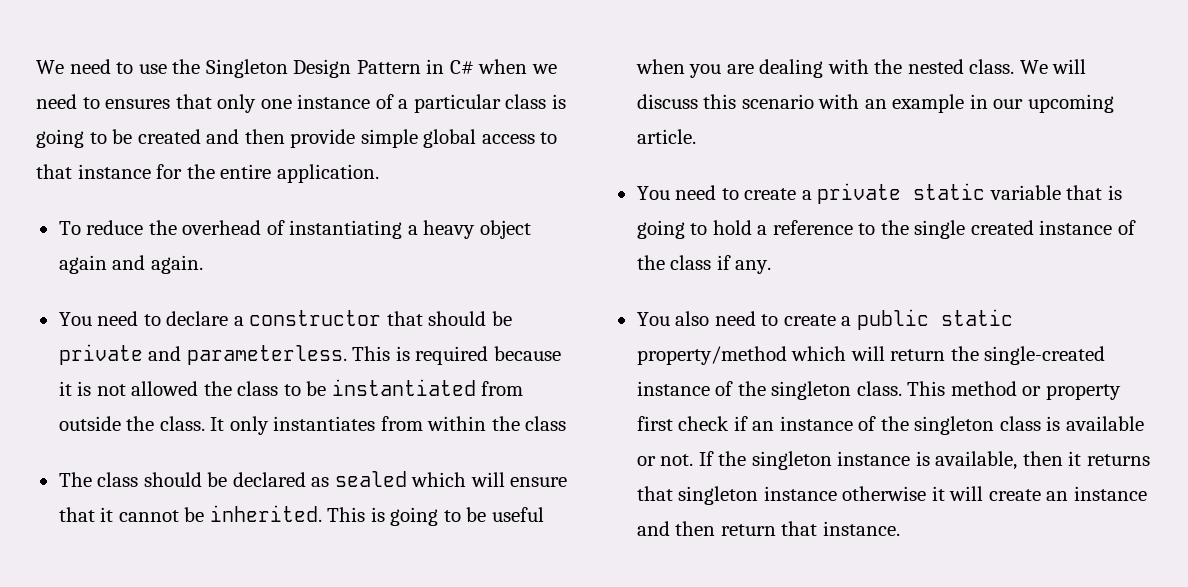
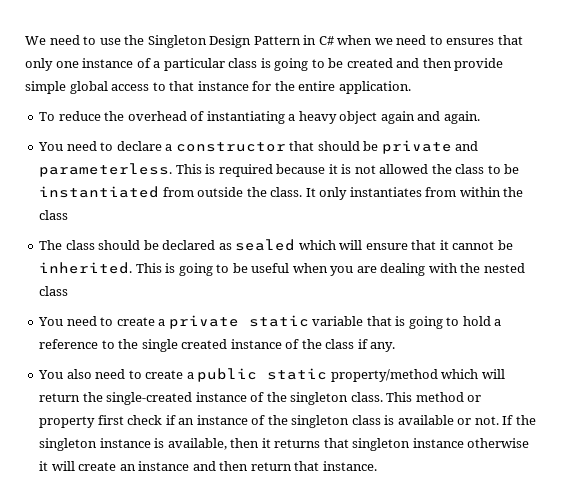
[969,59,1087,74] [636,94,1114,113] [636,129,696,144] class. We will discuss this scenario with an example in our upcoming article. -> [39,286,69,296] class

